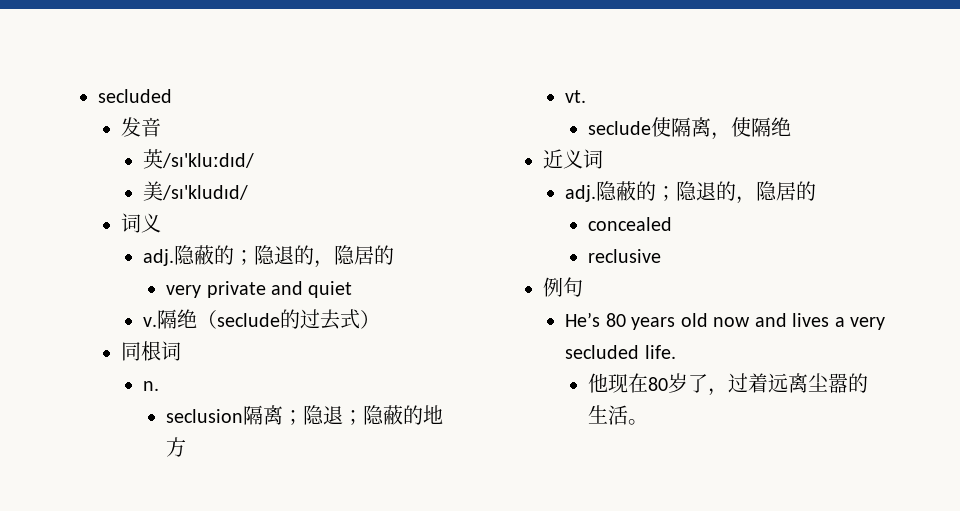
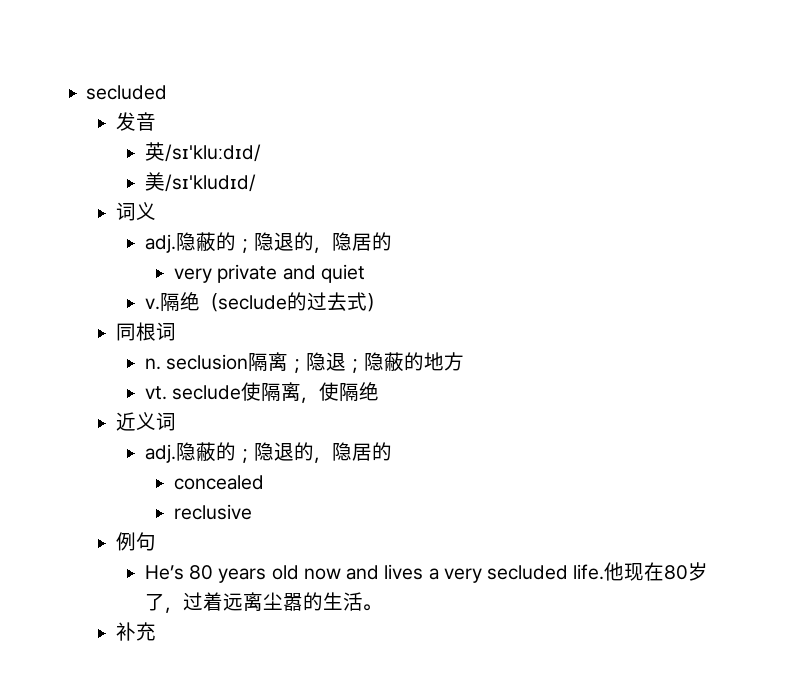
(160, 386) // -> (161, 364) none
(587, 96) // -> (167, 393) none
(676, 352) // -> (605, 572) none
(649, 422) none -> [115,622,156,641] // 补充

